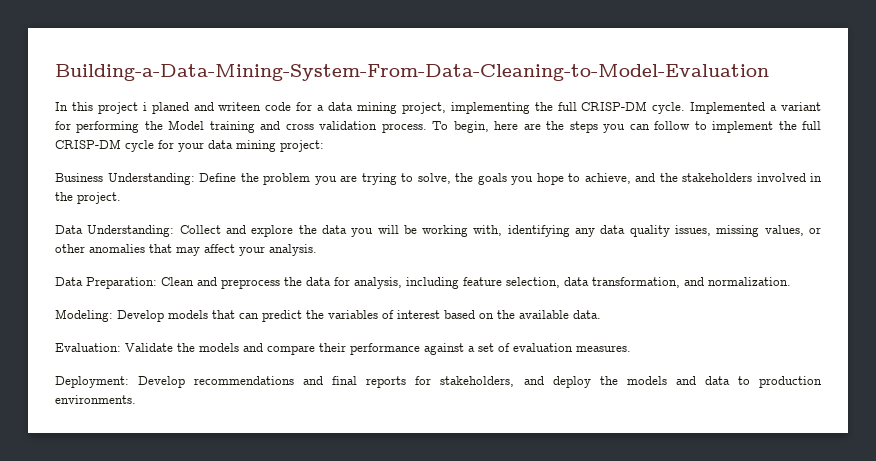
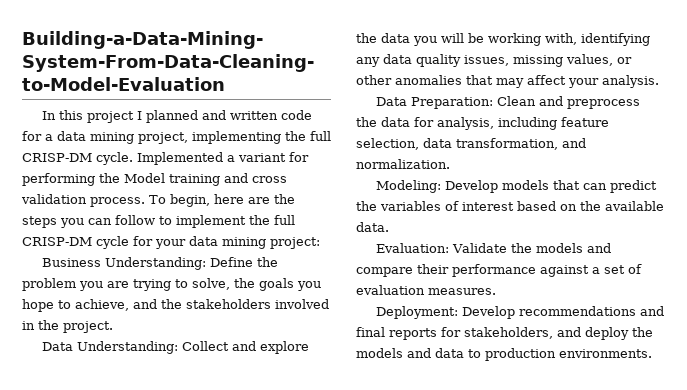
[142,102,262,114] i planed and writeen -> [137,110,279,123] I planned and written

